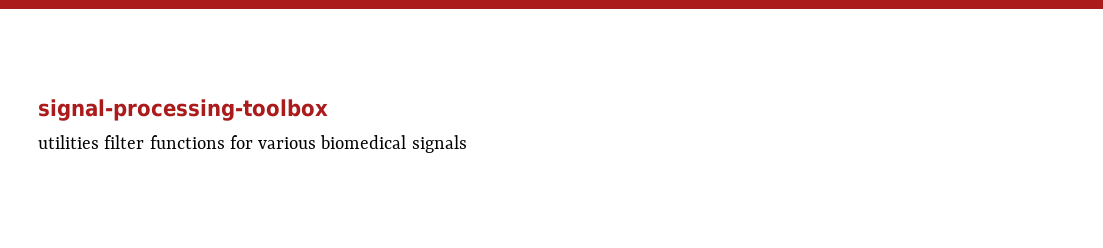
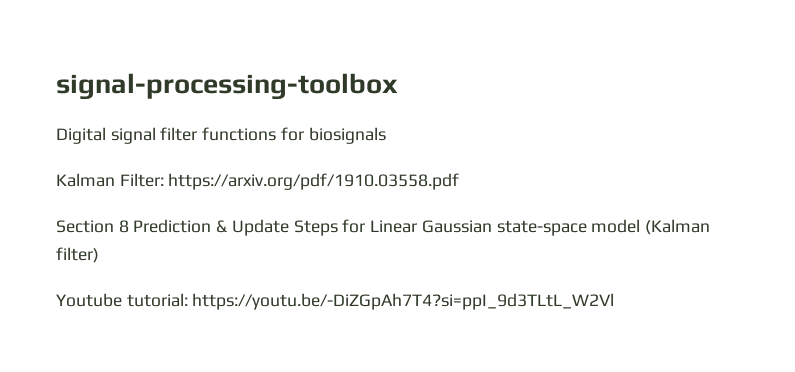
[38,135,99,149] utilities -> [56,127,156,144] Digital signal
[258,135,467,153] various biomedical signals -> [308,127,386,144] [56,173,460,190] [56,219,710,236] [56,247,99,263] [56,293,615,310] biosignals // Kalman Filter: https://arxiv.org/pdf/1910.03558.pdf // Section 8 Prediction & Update Steps for Linear Gaussian state-space model (Kalman filter) // Youtube tutorial: https://youtu.be/-DiZGpAh7T4?si=ppI_9d3TLtL_W2Vl

